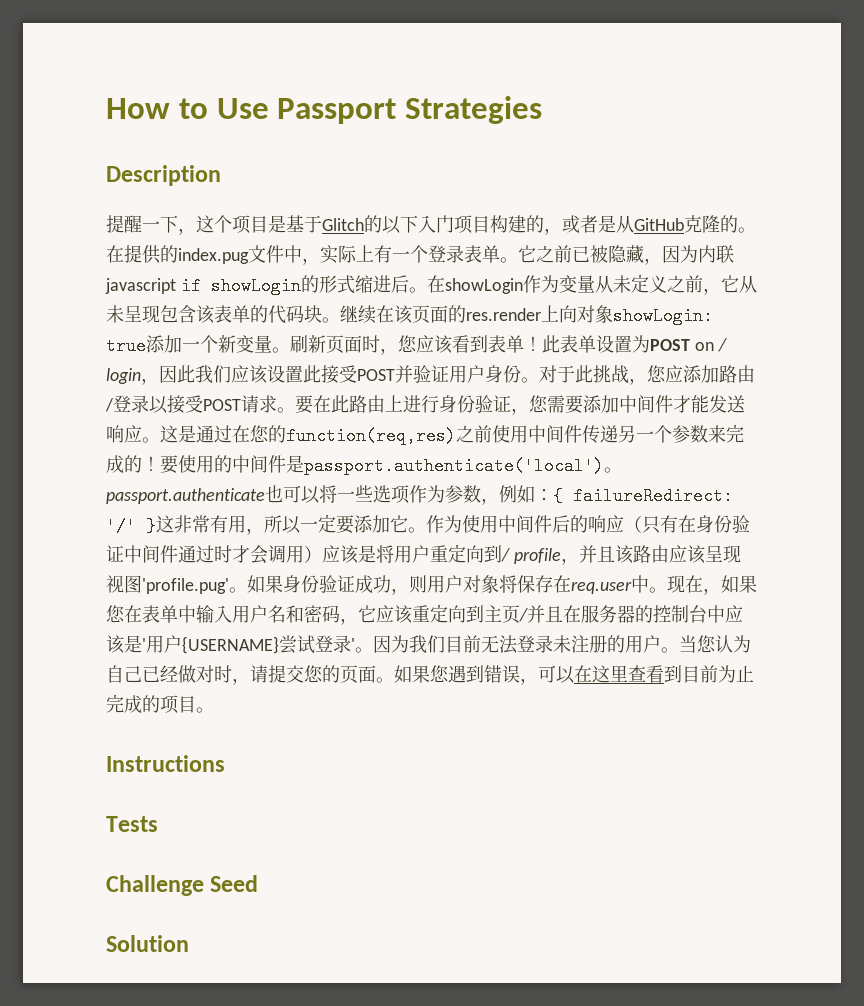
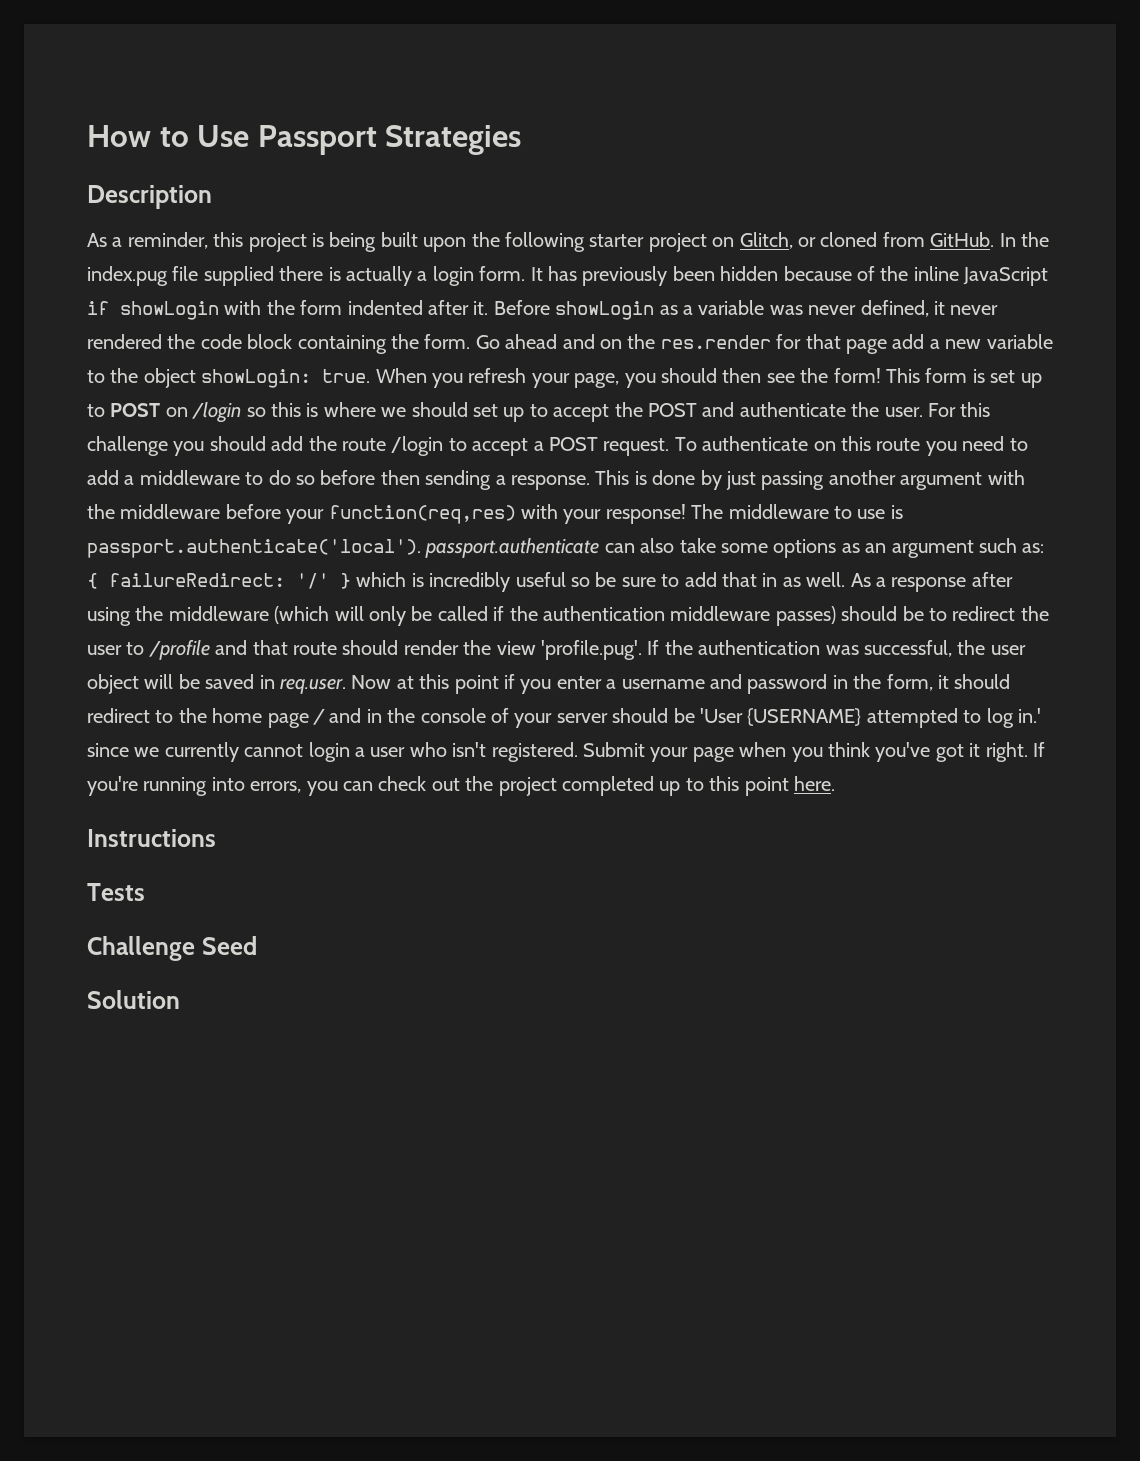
[106,215,756,235] [106,245,734,265] [105,274,757,295] [106,305,713,325] [106,335,727,355] [106,365,755,385] [105,395,745,415] [106,424,744,445] [106,455,622,475] [106,485,733,505] [106,514,750,535] [106,544,741,565] [106,575,757,595] [106,604,743,625] [106,635,751,654] [106,665,754,685] [106,694,214,714] 提醒一下，这个项目是基于Glitch的以下入门项目构建的，或者是从GitHub克隆的。在提供的index.pug文件中，实际上有一个登录表单。它之前已被隐藏，因为内联javascript if showLogin的形式缩进后。在showLogin作为变量从未定义之前，它从未呈现包含该表单的代码块。继续在该页面的res.render上向对象showLogin: true添加一个新变量。刷新页面时，您应该看到表单！此表单设置为POST on / login，因此我们应该设置此接受POST并验证用户身份。对于此挑战，您应添加路由/登录以接受POST请求。要在此路由上进行身份验证，您需要添加中间件才能发送响应。这是通过在您的function(req,res)之前使用中间件传递另一个参数来完成的！要使用的中间件是passport.authenticate('local')。passport.authenticate也可以将一些选项作为参数，例如：{ failureRedirect: '/' }这非常有用，所以一定要添加它。作为使用中间件后的响应（只有在身份验证中间件通过时才会调用）应该是将用户重定向到/ profile，并且该路由应该呈现视图'profile.pug'。如果身份验证成功，则用户对象将保存在req.user中。现在，如果您在表单中输入用户名和密码，它应该重定向到主页/并且在服务器的控制台中应该是'用户{USERNAME}尝试登录'。因为我们目前无法登录未注册的用户。当您认为自己已经做对时，请提交您的页面。如果您遇到错误，可以在这里查看到目前为止完成的项目。 -> [87,232,1049,252] [87,266,1049,286] [87,300,999,320] [87,334,1053,354] [87,368,1042,388] [87,402,991,423] [87,436,1028,456] [87,470,1025,490] [87,504,903,524] [87,538,1045,558] [87,572,1013,592] [87,606,1049,626] [87,640,1026,660] [87,674,1011,694] [87,708,1041,728] [87,742,1045,762] [87,776,835,796] As a reminder, this project is being built upon the following starter project on Glitch, or cloned from GitHub. In the index.pug file supplied there is actually a login form. It has previously been hidden because of the inline JavaScript if showLogin with the form indented after it. Before showLogin as a variable was never defined, it never rendered the code block containing the form. Go ahead and on the res.render for that page add a new variable to the object showLogin: true. When you refresh your page, you should then see the form! This form is set up to POST on /login so this is where we should set up to accept the POST and authenticate the user. For this challenge you should add the route /login to accept a POST request. To authenticate on this route you need to add a middleware to do so before then sending a response. This is done by just passing another argument with the middleware before your function(req,res) with your response! The middleware to use is passport.authenticate('local'). passport.authenticate can also take some options as an argument such as: { failureRedirect: '/' } which is incredibly useful so be sure to add that in as well. As a response after using the middleware (which will only be called if the authentication middleware passes) should be to redirect the user to /profile and that route should render the view 'profile.pug'. If the authentication was successful, the user object will be saved in req.user. Now at this point if you enter a username and password in the form, it should redirect to the home page / and in the console of your server should be 'User {USERNAME} attempted to log in.' since we currently cannot login a user who isn't registered. Submit your page when you think you've got it right. If you're running into errors, you can check out the project completed up to this point here.

